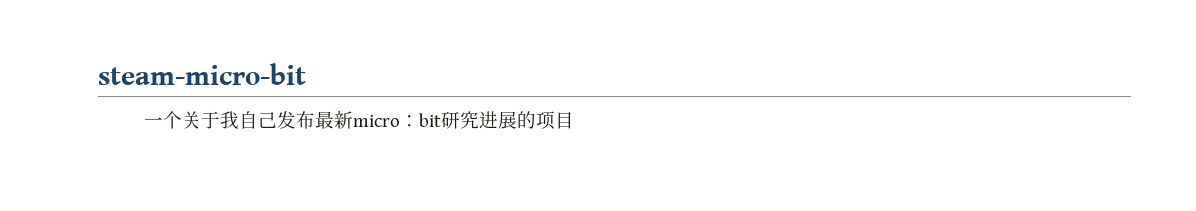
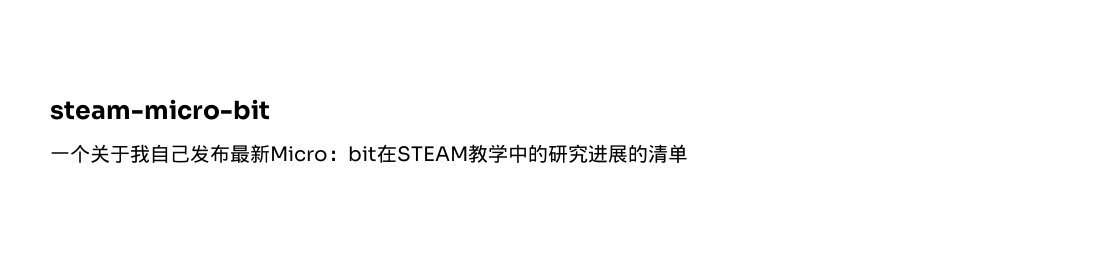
[353,113,442,127] micro：bit -> [270,144,548,163] Micro：bit在STEAM教学中的
[536,111,575,130] 项目 -> [648,144,688,163] 清单

